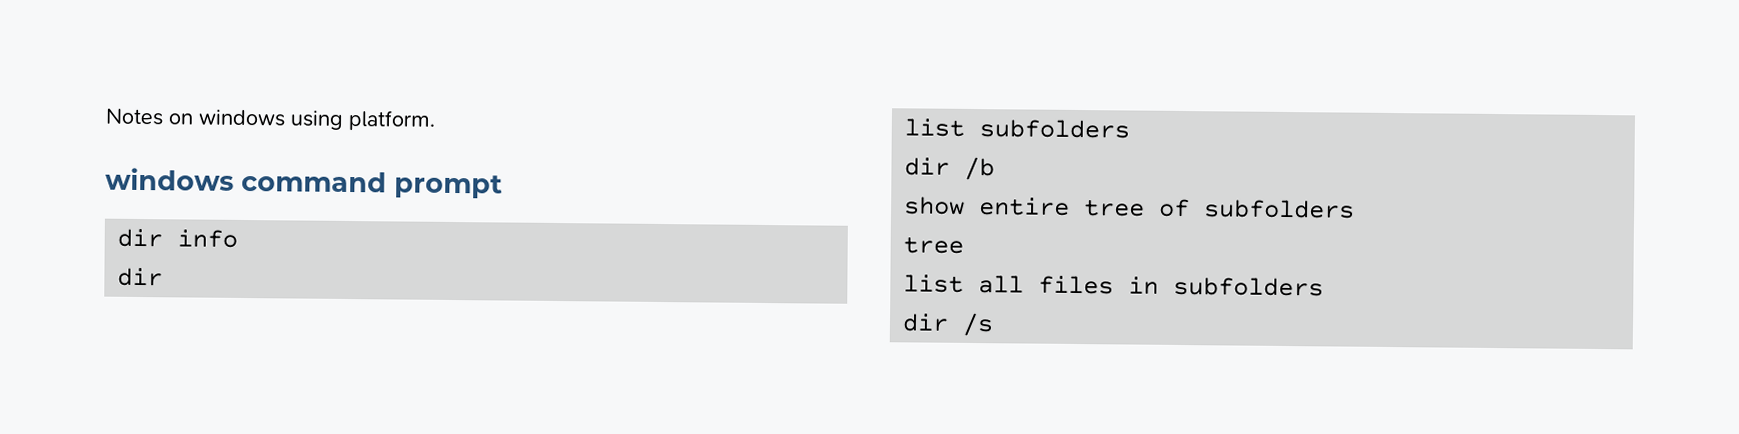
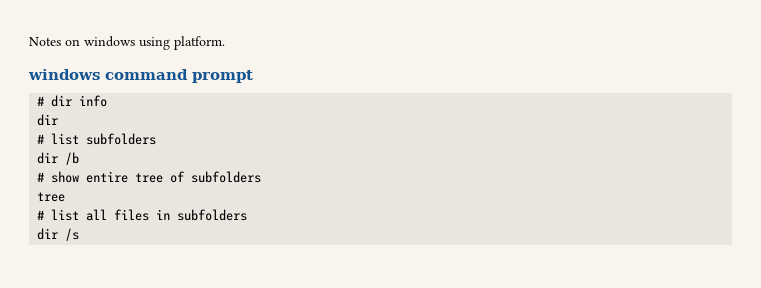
(503, 186) none -> [37,96,45,106] #
(164, 277) none -> [37,134,45,144] #
(996, 168) none -> [37,172,45,182] #
(965, 245) none -> [37,210,45,220] #

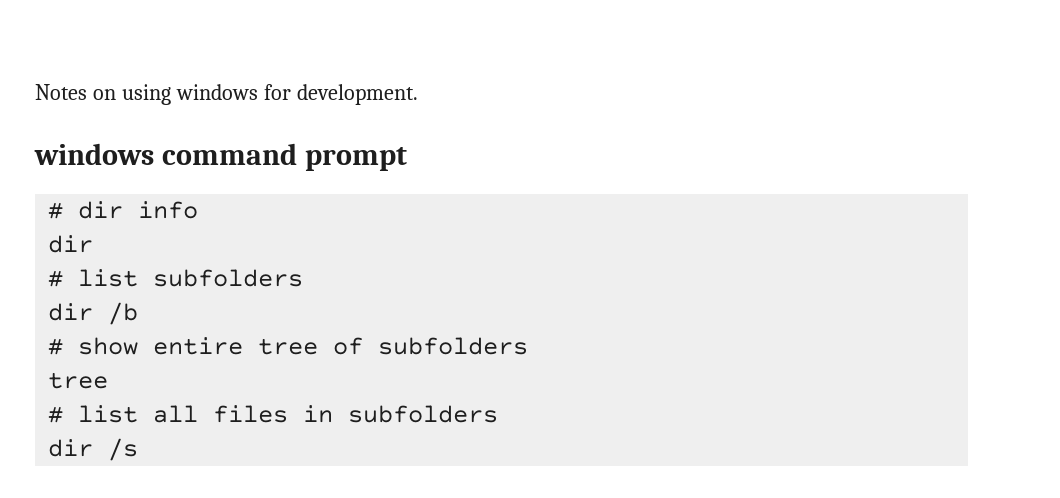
[84,36,225,50] windows using platform. -> [121,84,418,105] using windows for development.

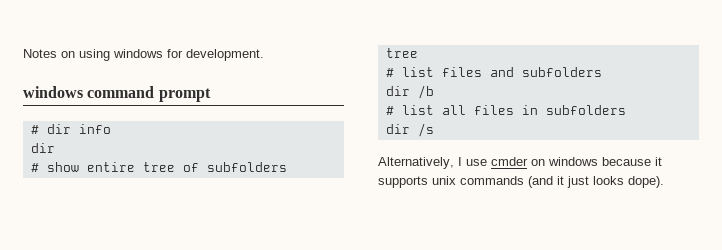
[48,269,304,287] [48,302,139,325] // # list subfolders // dir /b -> (55, 148) none
(109, 380) none -> [385,67,602,77] [385,85,434,99] // # list files and subfolders // dir /b
(139, 449) none -> [378,157,662,169] [378,176,664,188] // Alternatively, I use cmder on windows because it supports unix commands (and it just looks dope).

